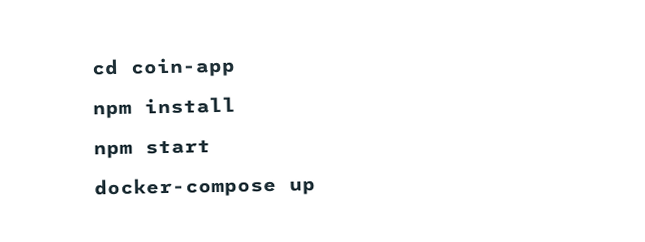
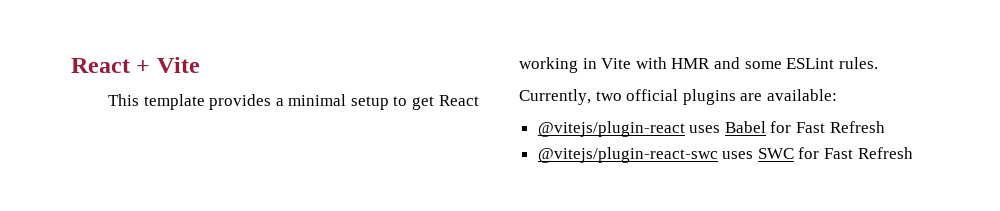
[91,56,236,78] [92,96,236,119] [93,140,211,159] [94,175,316,199] cd coin-app // npm install // npm start // docker-compose up -> [71,57,200,73] [107,94,479,110] [519,57,878,73] [519,89,837,105] [537,121,885,137] [537,147,913,163] React + Vite // This template provides a minimal setup to get React working in Vite with HMR and some ESLint rules. // Currently, two official plugins are available: // @vitejs/plugin-react uses Babel for Fast Refresh // @vitejs/plugin-react-swc uses SWC for Fast Refresh

